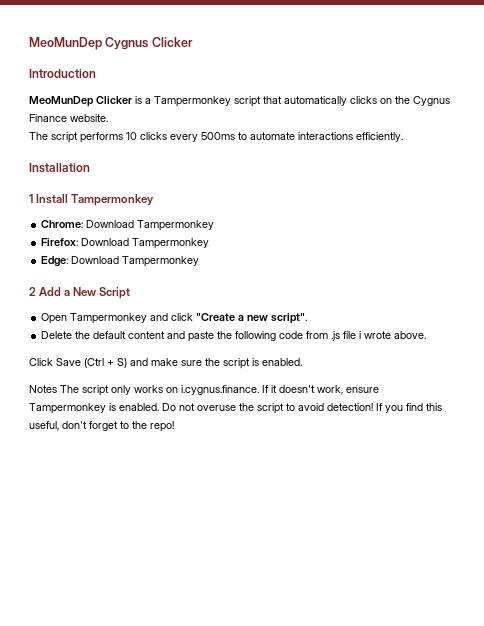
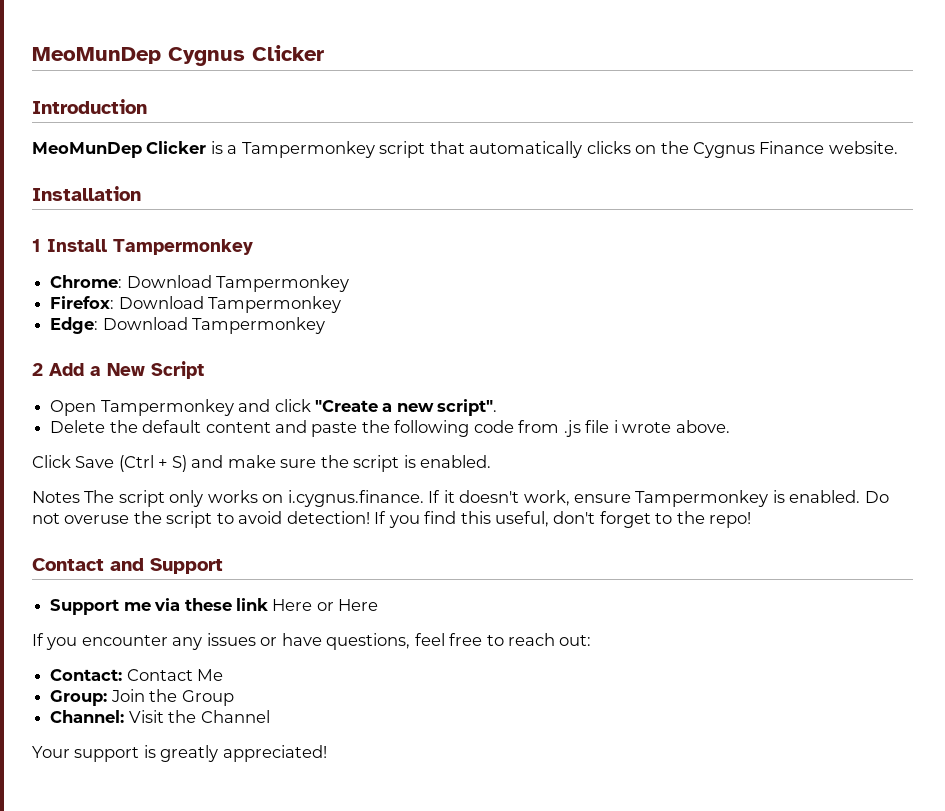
[29,132,403,143] // The script performs 10 clicks every 500ms to automate interactions efficiently. -> (898, 147) none
(174, 426) none -> [32,558,223,574] [50,598,379,615] [32,633,592,650] [50,669,224,681] [50,689,234,706] [50,710,270,723] [32,745,327,762] // Contact and Support // Support me via these link Here or Here // If you encounter any issues or have questions, feel free to reach out: // Contact: Contact Me // Group: Join the Group // Channel: Visit the Channel // Your support is greatly appreciated!

